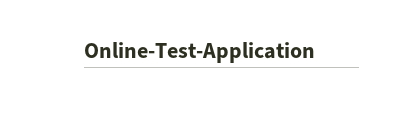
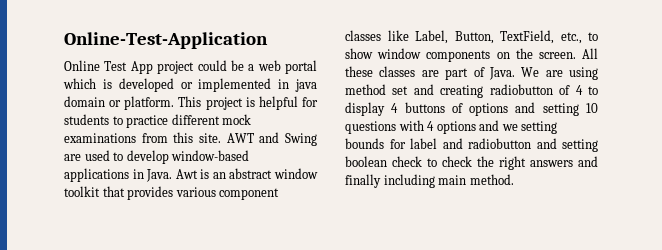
(315, 52) none -> [64,60,317,74] [63,78,317,92] [64,96,318,110] [64,114,252,128] [64,132,317,146] [64,150,250,164] [64,168,319,182] [64,186,280,200] [345,30,598,44] [345,48,598,62] [345,66,598,80] [345,84,598,98] [345,102,598,116] [345,120,558,134] [345,138,598,152] [345,156,598,170] [345,174,514,188] // Online Test App project could be a web portal which is developed or implemented in java domain or platform. This project is helpful for students to practice different mock examinations from this site. AWT and Swing are used to develop window-based applications in Java. Awt is an abstract window toolkit that provides various component classes like Label, Button, TextField, etc., to show window components on the screen. All these classes are part of Java. We are using method set and creating radiobutton of 4 to display 4 buttons of options and setting 10 questions with 4 options and we setting bounds for label and radiobutton and setting boolean check to check the right answers and finally including main method.

